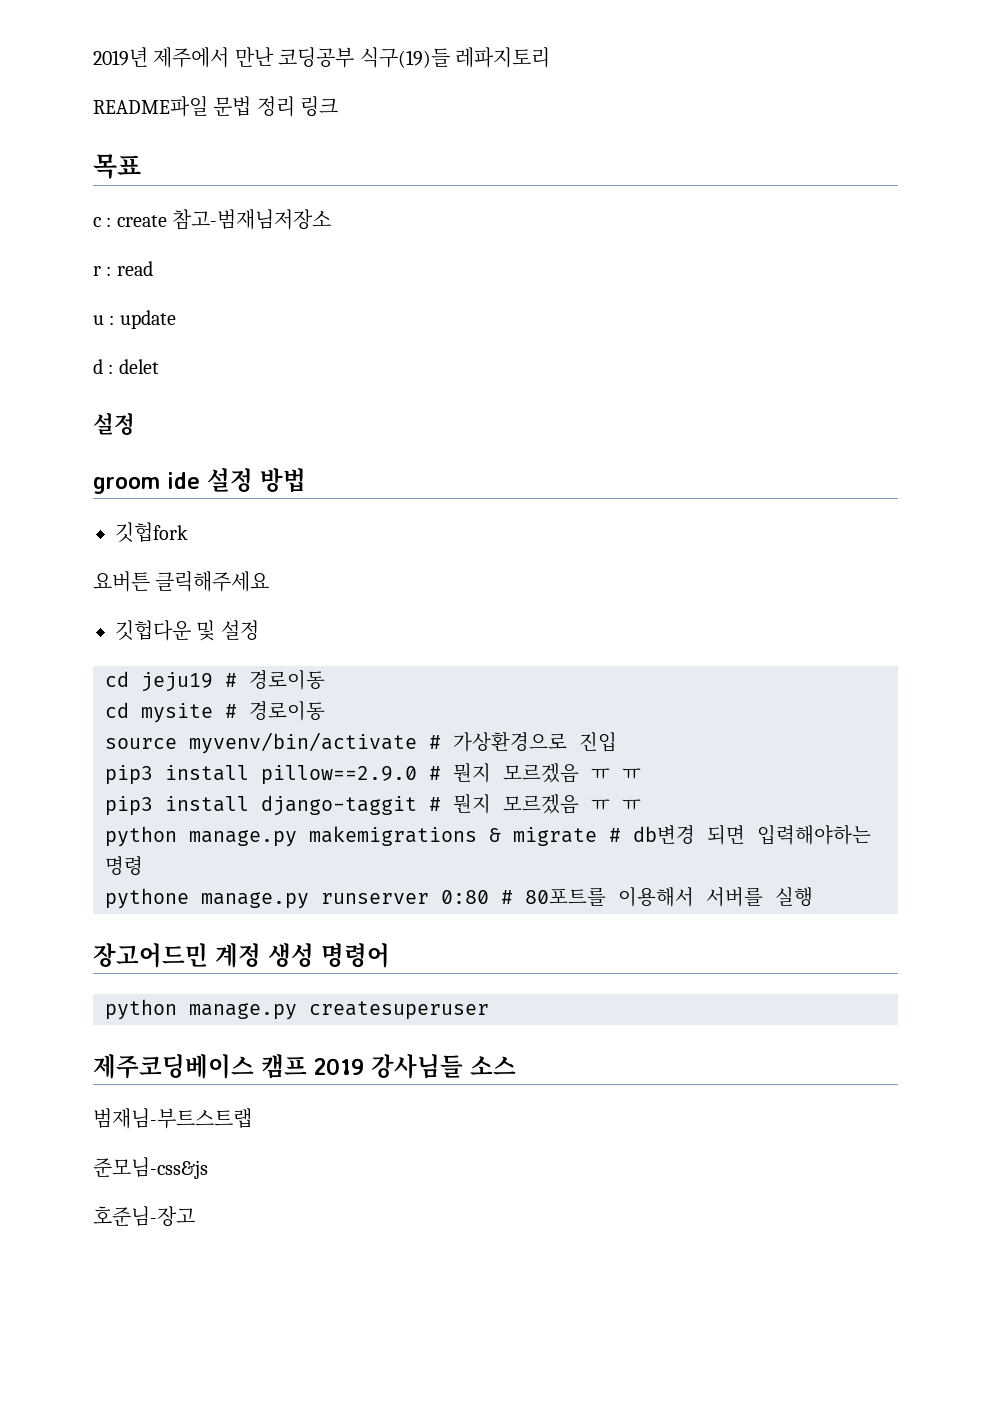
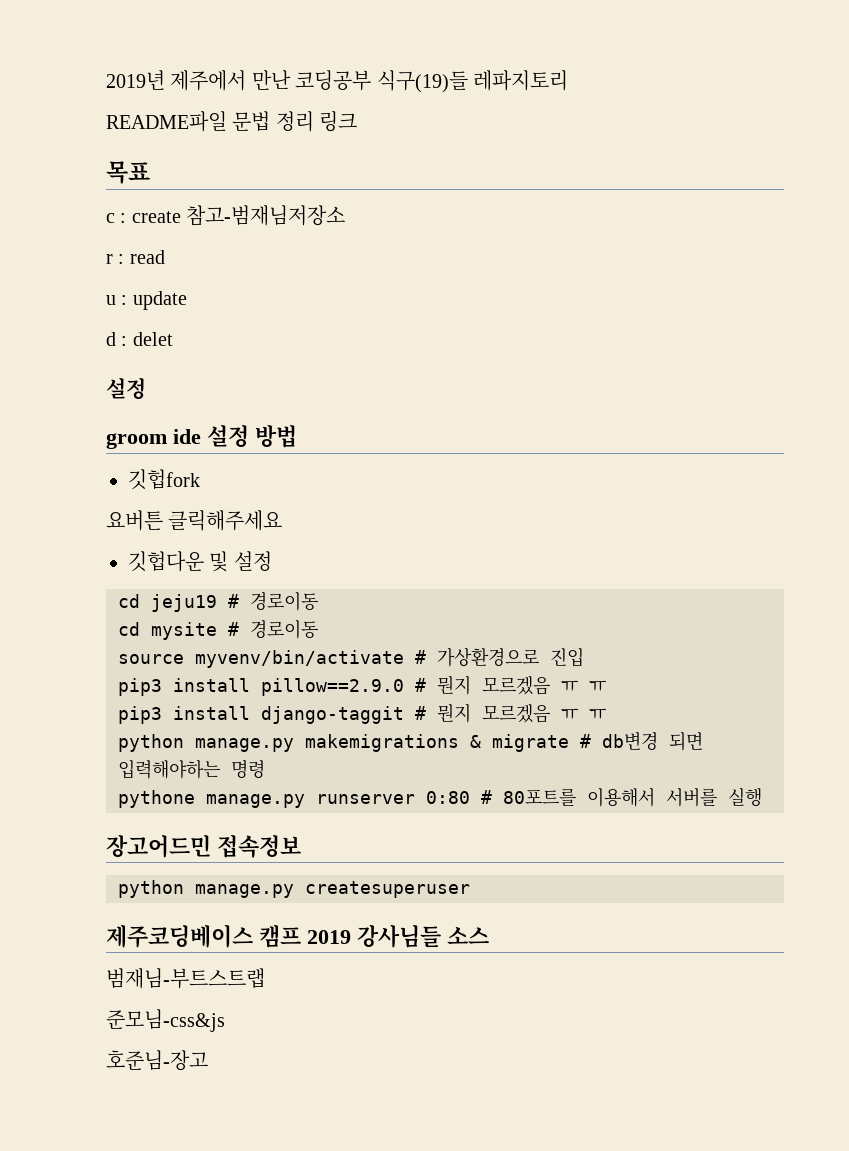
[215,943,390,968] 계정 생성 명령어 -> [217,834,301,858] 접속정보

